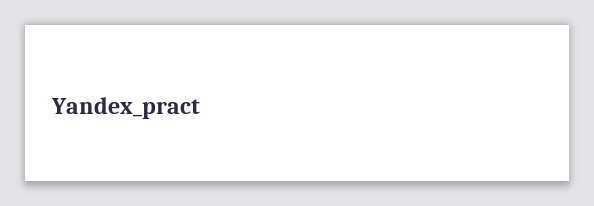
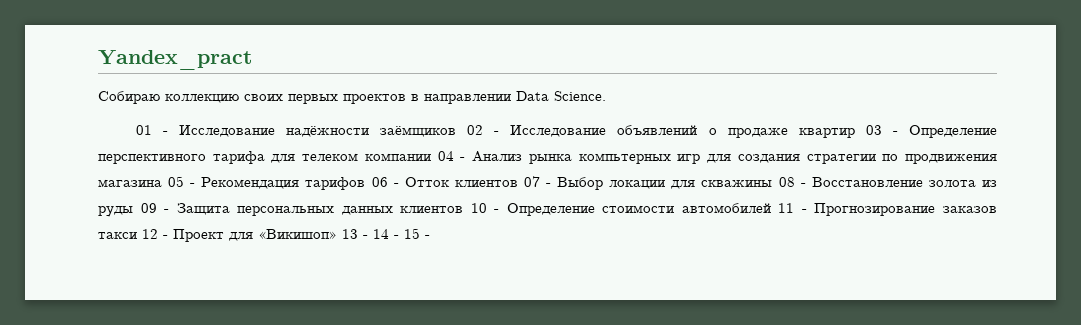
(200, 108) none -> [98,91,606,104] [135,125,998,138] [98,151,998,164] [98,176,997,190] [98,203,997,217] [98,228,430,242] // Собираю коллекцию своих первых проектов в направлении Data Science. // 01 - Исследование надёжности заёмщиков 02 - Исследование объявлений о продаже квартир 03 - Определение перспективного тарифа для телеком компании 04 - Анализ рынка компьтерных игр для создания стратегии по продвижения магазина 05 - Рекомендация тарифов 06 - Отток клиентов 07 - Выбор локации для скважины 08 - Восстановление золота из руды 09 - Защита персональных данных клиентов 10 - Определение стоимости автомобилей 11 - Прогнозирование заказов такси 12 - Проект для «Викишоп» 13 - 14 - 15 -

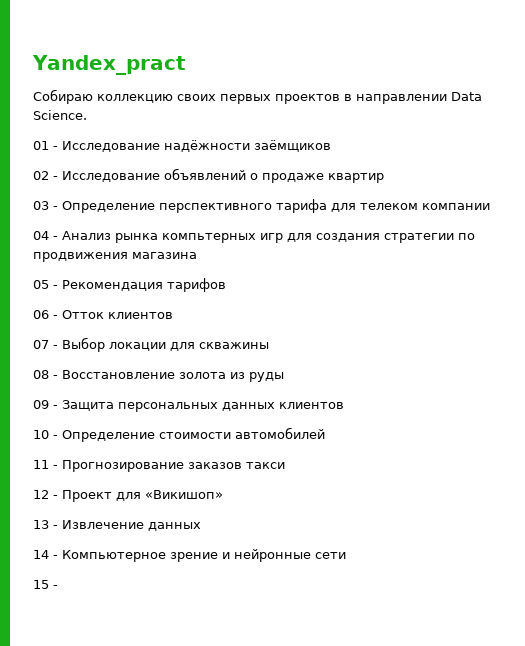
(457, 131) none -> (331, 146) //
(855, 133) none -> (384, 178) //
(431, 157) none -> (490, 206) //
(162, 183) none -> (197, 255) //
(366, 183) none -> (226, 285) //
(518, 183) none -> (173, 315) //
(773, 183) none -> (269, 345) //
(133, 211) none -> (284, 377) //
(464, 209) none -> (344, 405) //
(771, 208) none -> (325, 433) //
(137, 235) none -> (285, 465) //
(337, 234) none -> (223, 494) //
[373,229,399,239] 14 - -> [62,520,201,531] [33,549,346,562] Извлечение данных // 14 - Компьютерное зрение и нейронные сети //

